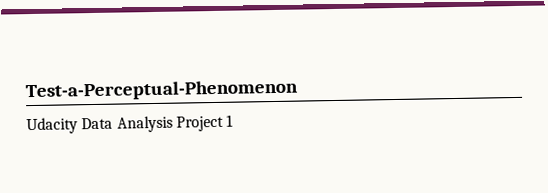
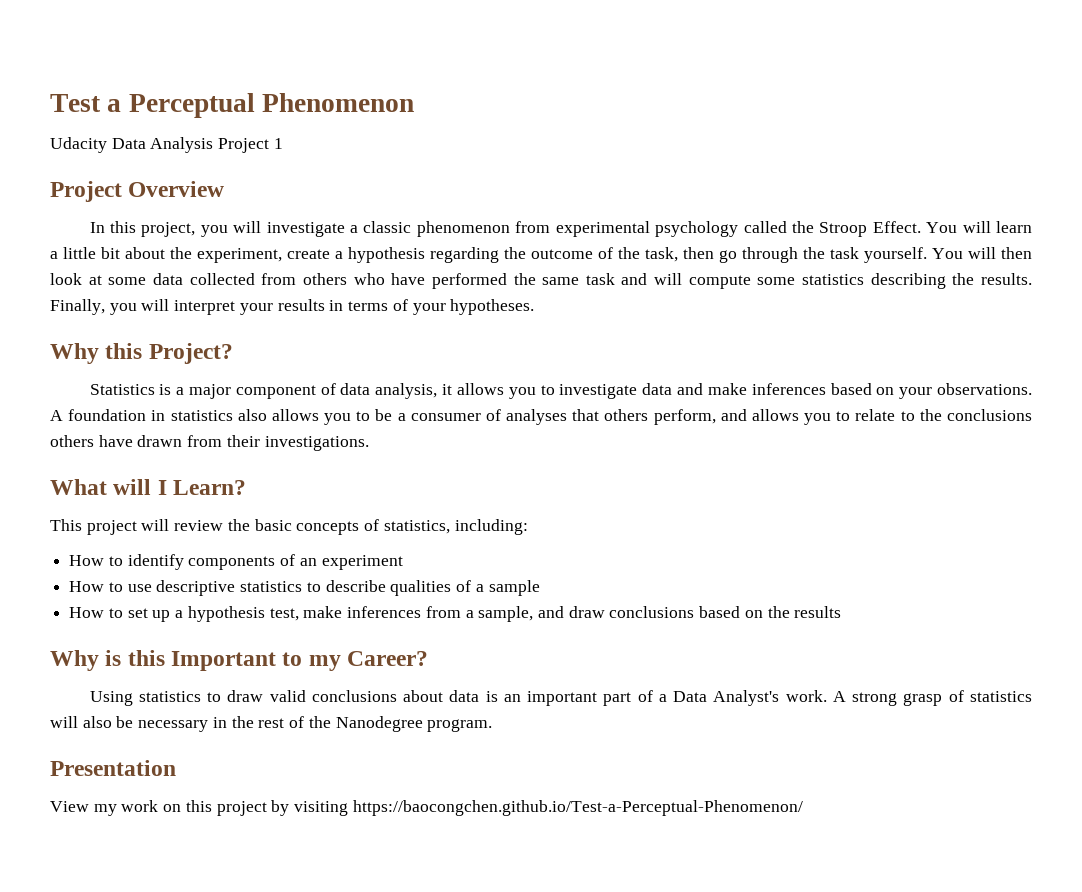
[25,79,299,102] Test-a-Perceptual-Phenomenon -> [50,93,415,118] Test a Perceptual Phenomenon
(234, 120) none -> [50,181,225,202] [89,221,1032,237] [50,247,1032,263] [50,273,1032,289] [50,299,535,315] [50,343,233,364] [89,383,1032,399] [50,409,1032,425] [50,435,369,451] [50,479,247,495] [50,519,528,535] [69,554,403,570] [69,580,540,596] [69,606,842,622] [50,650,429,671] [89,690,1032,706] [50,716,493,732] [50,760,176,776] [50,800,803,816] // Project Overview // In this project, you will investigate a classic phenomenon from experimental psychology called the Stroop Effect. You will learn a little bit about the experiment, create a hypothesis regarding the outcome of the task, then go through the task yourself. You will then look at some data collected from others who have performed the same task and will compute some statistics describing the results. Finally, you will interpret your results in terms of your hypotheses. // Why this Project? // Statistics is a major component of data analysis, it allows you to investigate data and make inferences based on your observations. A foundation in statistics also allows you to be a consumer of analyses that others perform, and allows you to relate to the conclusions others have drawn from their investigations. // What will I Learn? // This project will review the basic concepts of statistics, including: // How to identify components of an experiment // How to use descriptive statistics to describe qualities of a sample // How to set up a hypothesis test, make inferences from a sample, and draw conclusions based on the results // Why is this Important to my Career? // Using statistics to draw valid conclusions about data is an important part of a Data Analyst's work. A strong grasp of statistics will also be necessary in the rest of the Nanodegree program. // Presentation // View my work on this project by visiting https://baocongchen.github.io/Test-a-Perceptual-Phenomenon/

